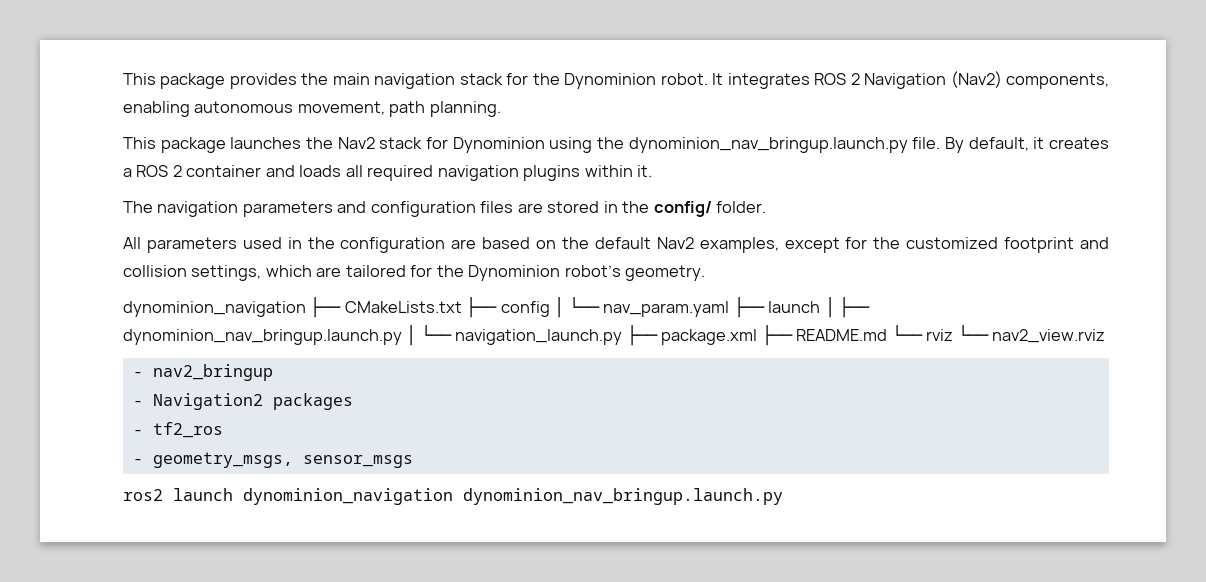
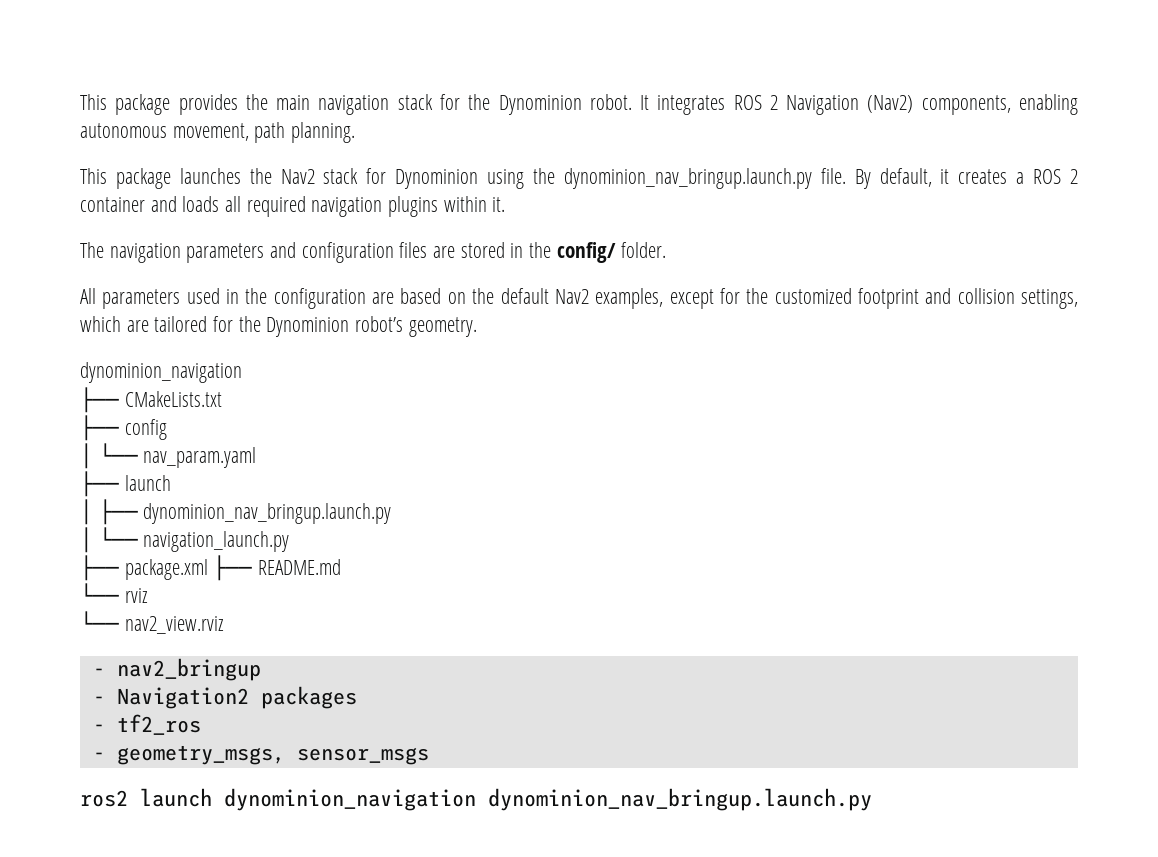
(306, 309) none -> (242, 372) //
(462, 307) none -> (222, 399) //
(550, 309) none -> (167, 429) //
(730, 309) none -> (257, 457) //
(821, 307) none -> (171, 483) //
(402, 337) none -> (392, 513) //
(623, 337) none -> (290, 541) //
(888, 335) none -> (342, 567) //
(954, 335) none -> (148, 595) //

